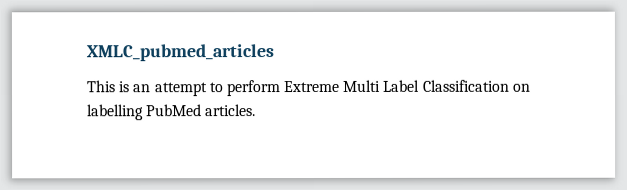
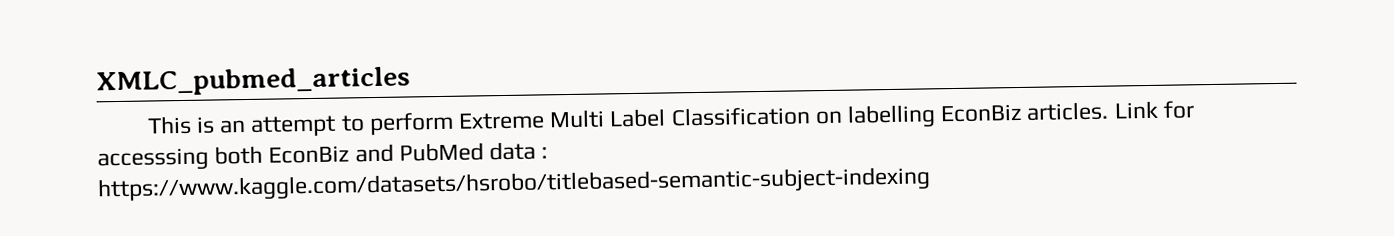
[146,104,257,117] PubMed articles. -> [940,100,1195,123] [97,141,549,172] [97,166,931,203] EconBiz articles. Link for accesssing both EconBiz and PubMed data : https://www.kaggle.com/datasets/hsrobo/titlebased-semantic-subject-indexing

